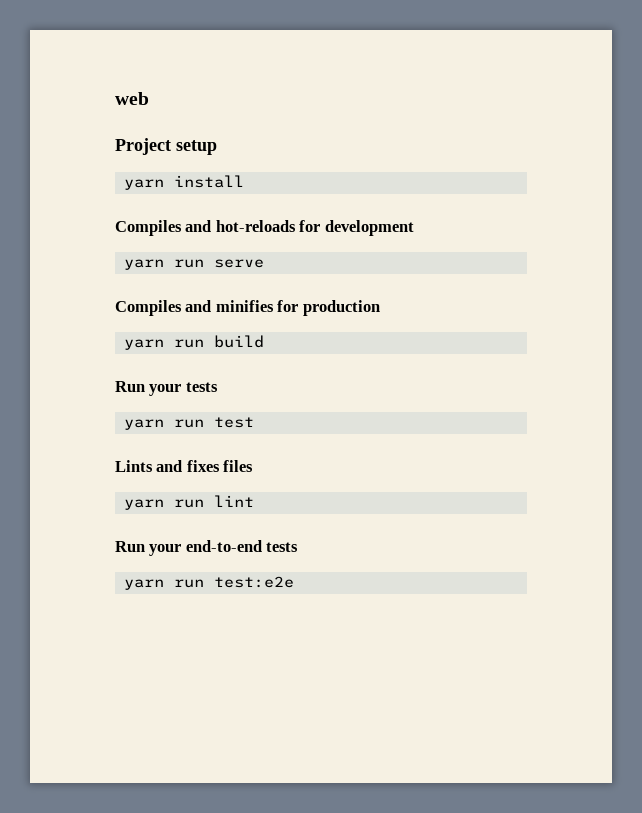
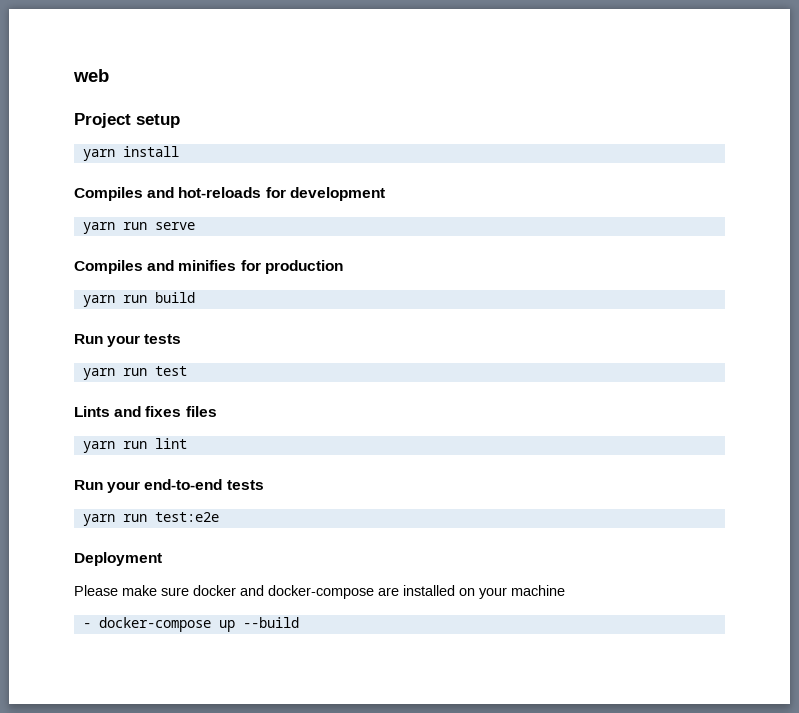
(295, 582) none -> [74,552,162,566] [74,585,565,599] [82,617,299,632] // Deployment // Please make sure docker and docker-compose are installed on your machine // - docker-compose up --build

